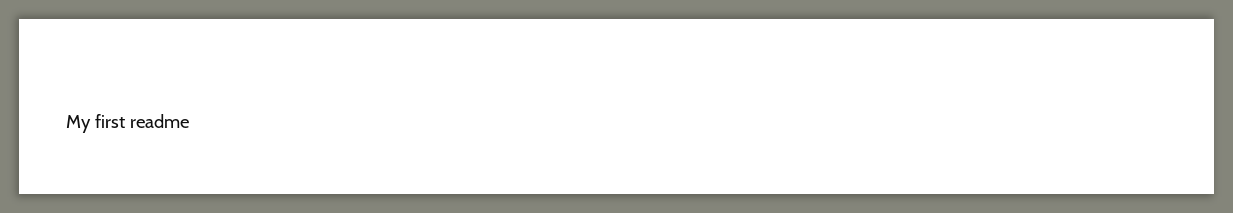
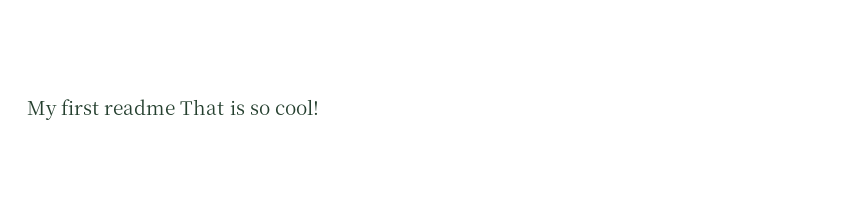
(189, 121) none -> [180,99,319,115] That is so cool!

